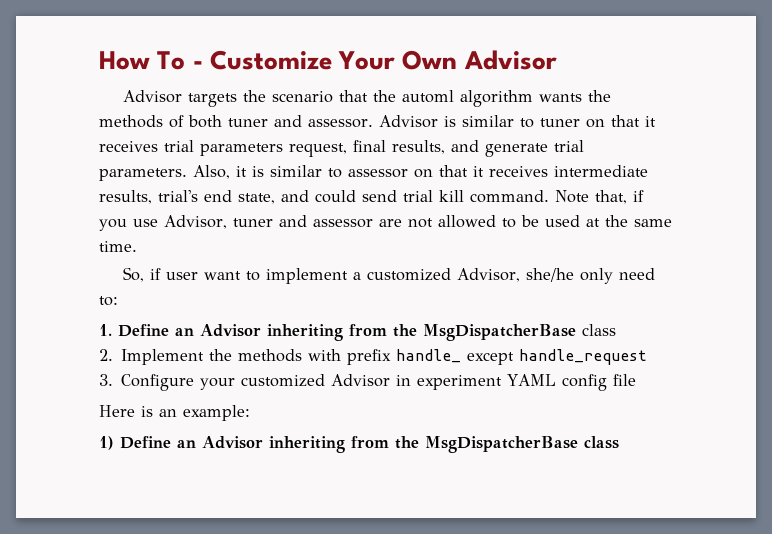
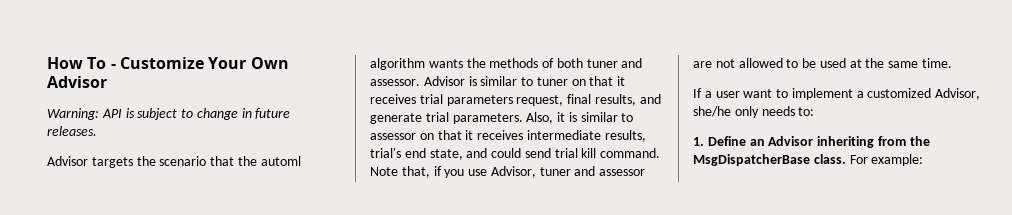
(557, 60) none -> [47,108,291,120] [47,126,97,136] // Warning: API is subject to change in future releases.
[122,267,161,282] So, if -> [693,88,712,98] If a
[618,268,655,280] need -> [761,106,795,116] needs
[582,324,616,336] [99,349,648,365] [99,374,637,391] [99,405,250,421] [99,436,619,453] class // 2. Implement the methods with prefix handle_ except handle_request // 3. Configure your customized Advisor in experiment YAML config file // Here is an example: // 1) Define an Advisor inheriting from the MsgDispatcherBase class -> [813,154,924,166] class. For example:

